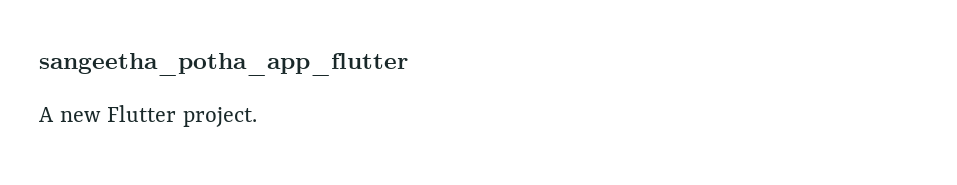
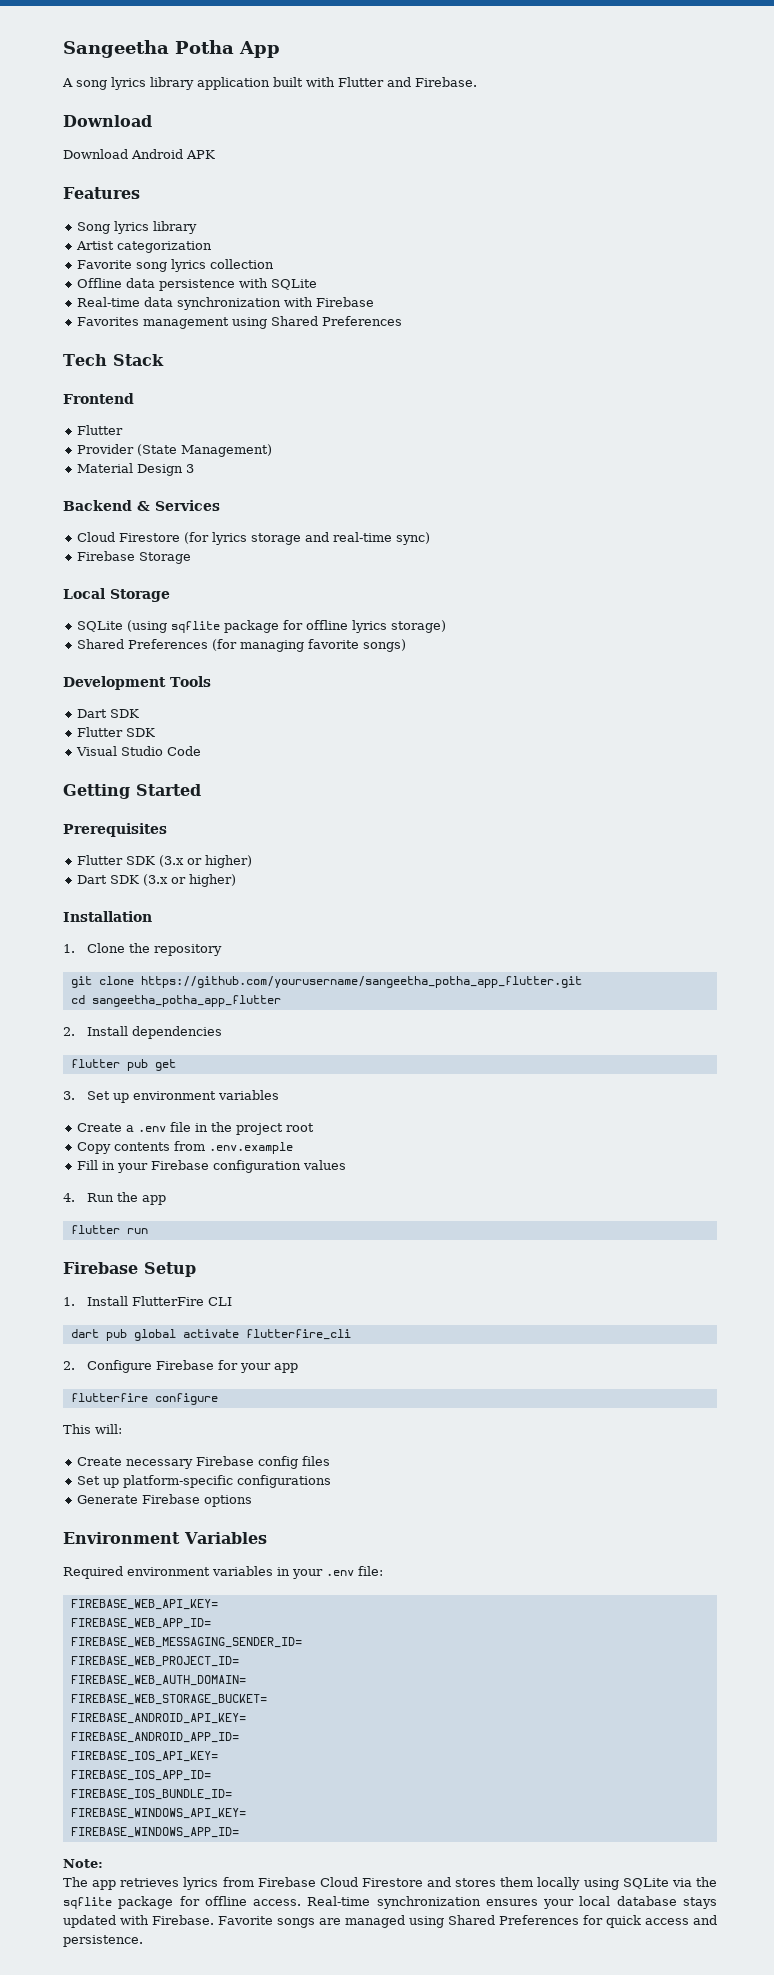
[39,53,408,76] [39,105,257,127] sangeetha_potha_app_flutter // A new Flutter project. -> [63,40,280,58] [62,77,477,90] [63,115,152,127] [63,149,215,159] [63,187,140,199] [76,221,197,234] [75,241,212,253] [76,259,274,272] [76,278,317,291] [76,297,374,310] [76,316,402,329] [63,354,164,366] [63,393,134,404] [76,425,123,435] [76,444,272,457] [76,463,194,476] [63,500,220,511] [76,532,430,545] [76,551,191,564] [63,588,170,602] [76,620,446,633] [76,639,406,652] [63,676,211,690] [76,709,139,718] [76,727,155,737] [75,746,201,756] [63,784,201,799] [63,823,167,837] [76,855,252,868] [76,874,236,887] [63,911,152,922] [63,943,223,956] [70,976,582,988] [70,995,281,1007] [63,1026,223,1039] [70,1059,176,1071] [63,1090,280,1103] [76,1122,314,1135] [76,1141,293,1154] [76,1160,346,1173] [63,1192,167,1205] [70,1225,148,1234] [63,1262,196,1277] [63,1296,233,1306] [70,1329,351,1341] [63,1360,299,1373] [70,1393,218,1405] [63,1424,122,1434] [76,1456,330,1469] [76,1475,331,1488] [76,1494,252,1507] [63,1532,267,1544] [63,1566,383,1579] [70,1599,218,1610] [70,1618,211,1629] [70,1637,302,1648] [70,1656,239,1667] [70,1675,246,1686] [70,1694,267,1705] [70,1713,246,1724] [70,1732,239,1743] [70,1751,218,1762] [70,1770,211,1781] [70,1789,232,1800] [70,1808,246,1819] [70,1827,239,1838] [63,1859,103,1868] [63,1877,717,1890] [63,1896,717,1909] [63,1915,717,1928] [63,1935,143,1947] Sangeetha Potha App // A song lyrics library application built with Flutter and Firebase. // Download // Download Android APK // Features // Song lyrics library // Artist categorization // Favorite song lyrics collection // Offline data persistence with SQLite // Real-time data synchronization with Firebase // Favorites management using Shared Preferences // Tech Stack // Frontend // Flutter // Provider (State Management) // Material Design 3 // Backend & Services // Cloud Firestore (for lyrics storage and real-time sync) // Firebase Storage // Local Storage // SQLite (using sqflite package for offline lyrics storage) // Shared Preferences (for managing favorite songs) // Development Tools // Dart SDK // Flutter SDK // Visual Studio Code // Getting Started // Prerequisites // Flutter SDK (3.x or higher) // Dart SDK (3.x or higher) // Installation // 1. Clone the repository // git clone https://github.com/yourusername/sangeetha_potha_app_flutter.git // cd sangeetha_potha_app_flutter // 2. Install dependencies // flutter pub get // 3. Set up environment variables // Create a .env file in the project root // Copy contents from .env.example // Fill in your Firebase configuration values // 4. Run the app // flutter run // Firebase Setup // 1. Install FlutterFire CLI // dart pub global activate flutterfire_cli // 2. Configure Firebase for your app // flutterfire configure // This will: // Create necessary Firebase config files // Set up platform-specific configurations // Generate Firebase options // Environment Variables // Required environment variables in your .env file: // FIREBASE_WEB_API_KEY= // FIREBASE_WEB_APP_ID= // FIREBASE_WEB_MESSAGING_SENDER_ID= // FIREBASE_WEB_PROJECT_ID= // FIREBASE_WEB_AUTH_DOMAIN= // FIREBASE_WEB_STORAGE_BUCKET= // FIREBASE_ANDROID_API_KEY= // FIREBASE_ANDROID_APP_ID= // FIREBASE_IOS_API_KEY= // FIREBASE_IOS_APP_ID= // FIREBASE_IOS_BUNDLE_ID= // FIREBASE_WINDOWS_API_KEY= // FIREBASE_WINDOWS_APP_ID= // Note: // The app retrieves lyrics from Firebase Cloud Firestore and stores them locally using SQLite via the sqflite package for offline access. Real-time synchronization ensures your local database stays updated with Firebase. Favorite songs are managed using Shared Preferences for quick access and persistence.

